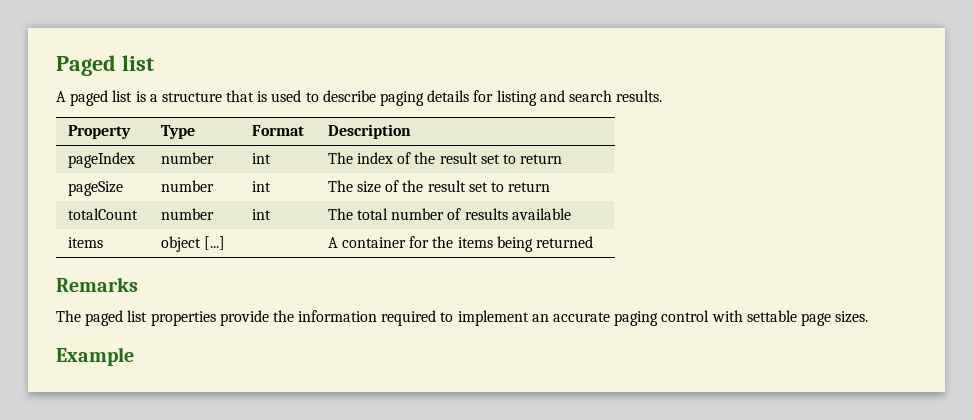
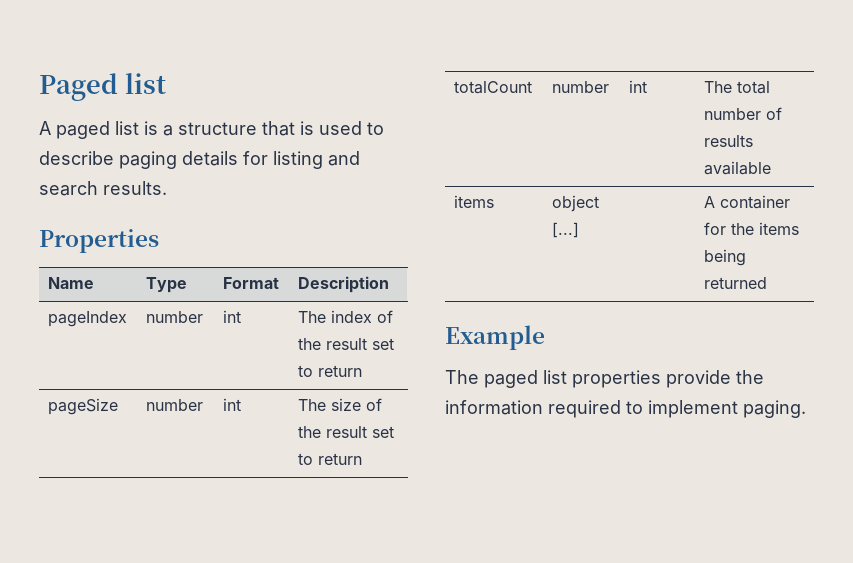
[67,125,131,139] // Property -> [39,229,159,253] [48,277,95,289] // Properties // Name
[56,277,138,292] Remarks -> [445,325,545,350] Example
[531,310,869,326] [56,347,134,366] an accurate paging control with settable page sizes. // Example -> [743,400,806,418] paging.

